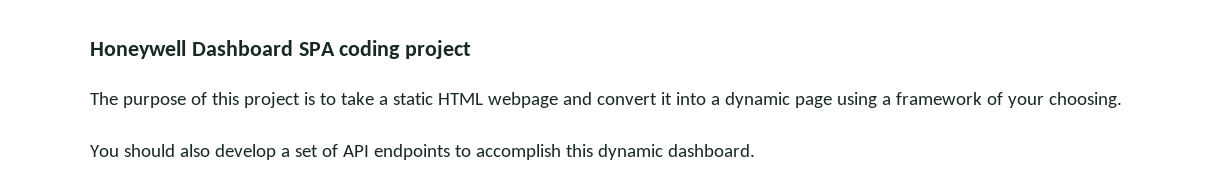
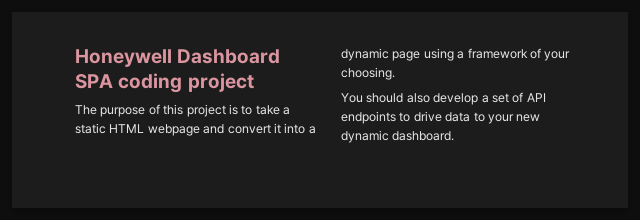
[475,144,593,160] accomplish this -> [413,111,541,124] drive data to your new

